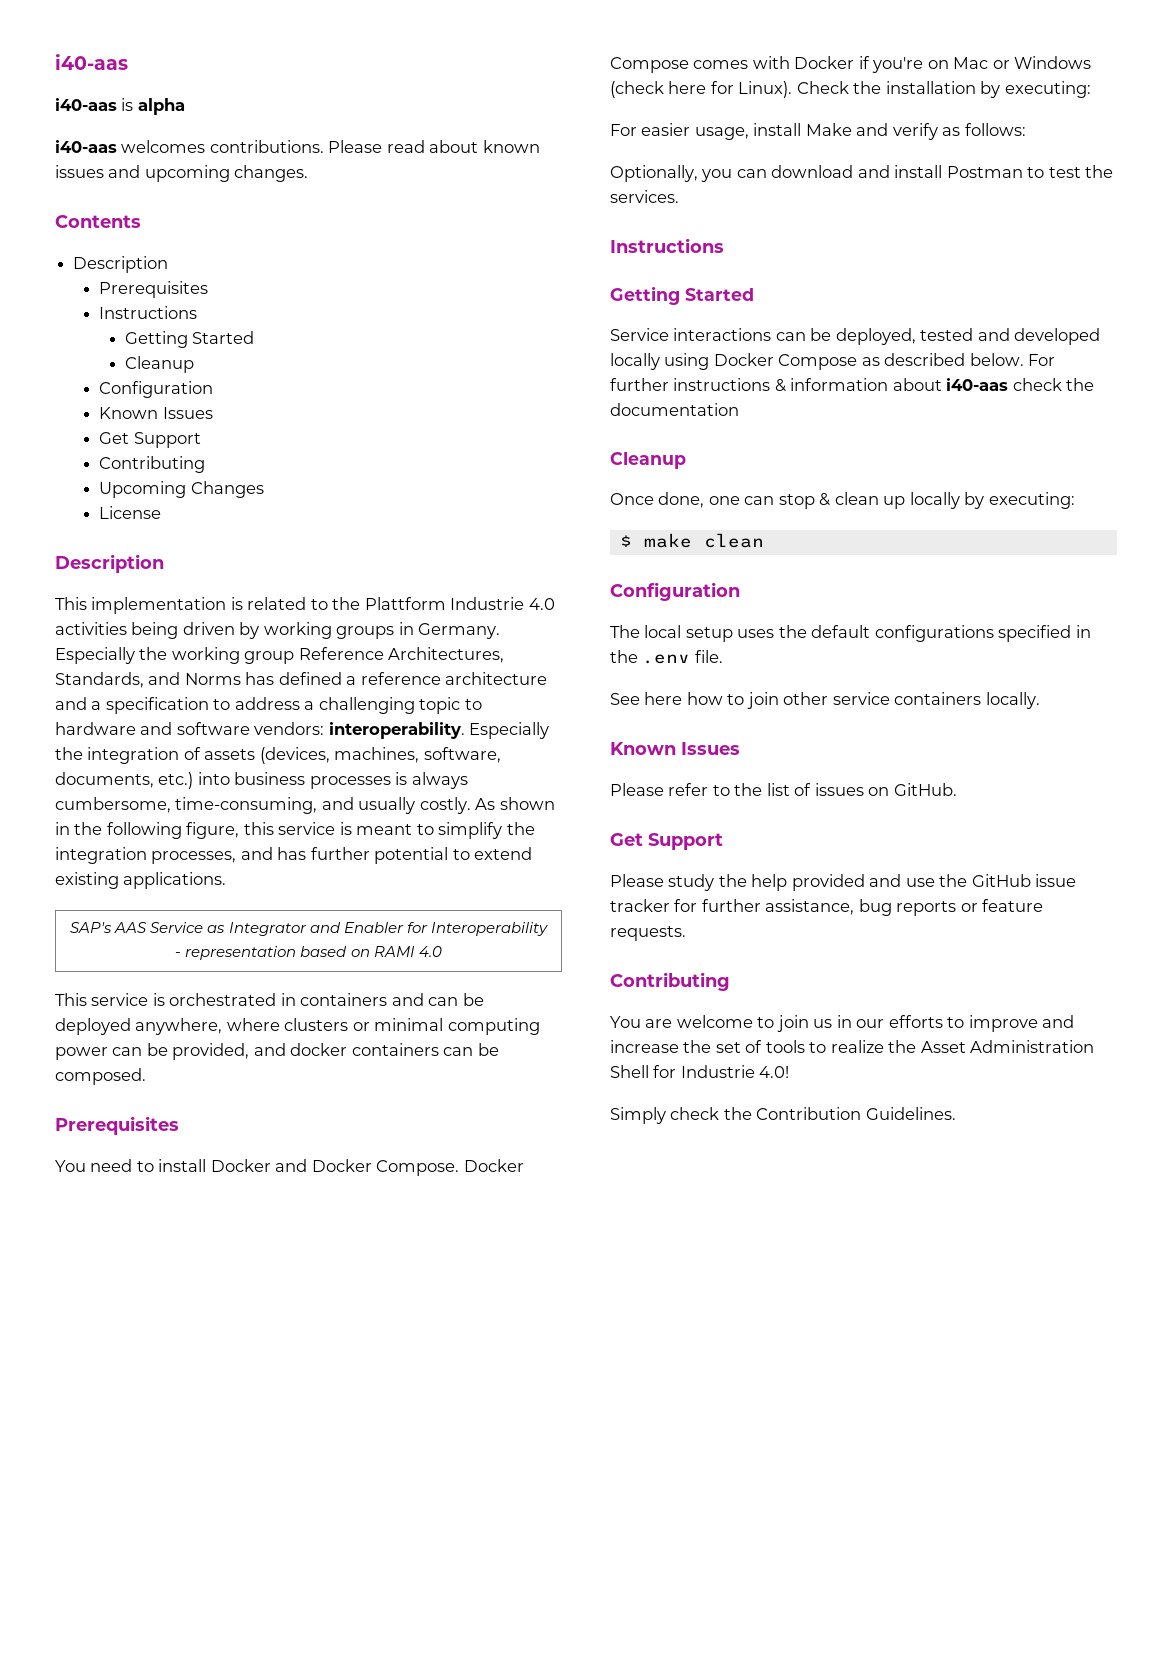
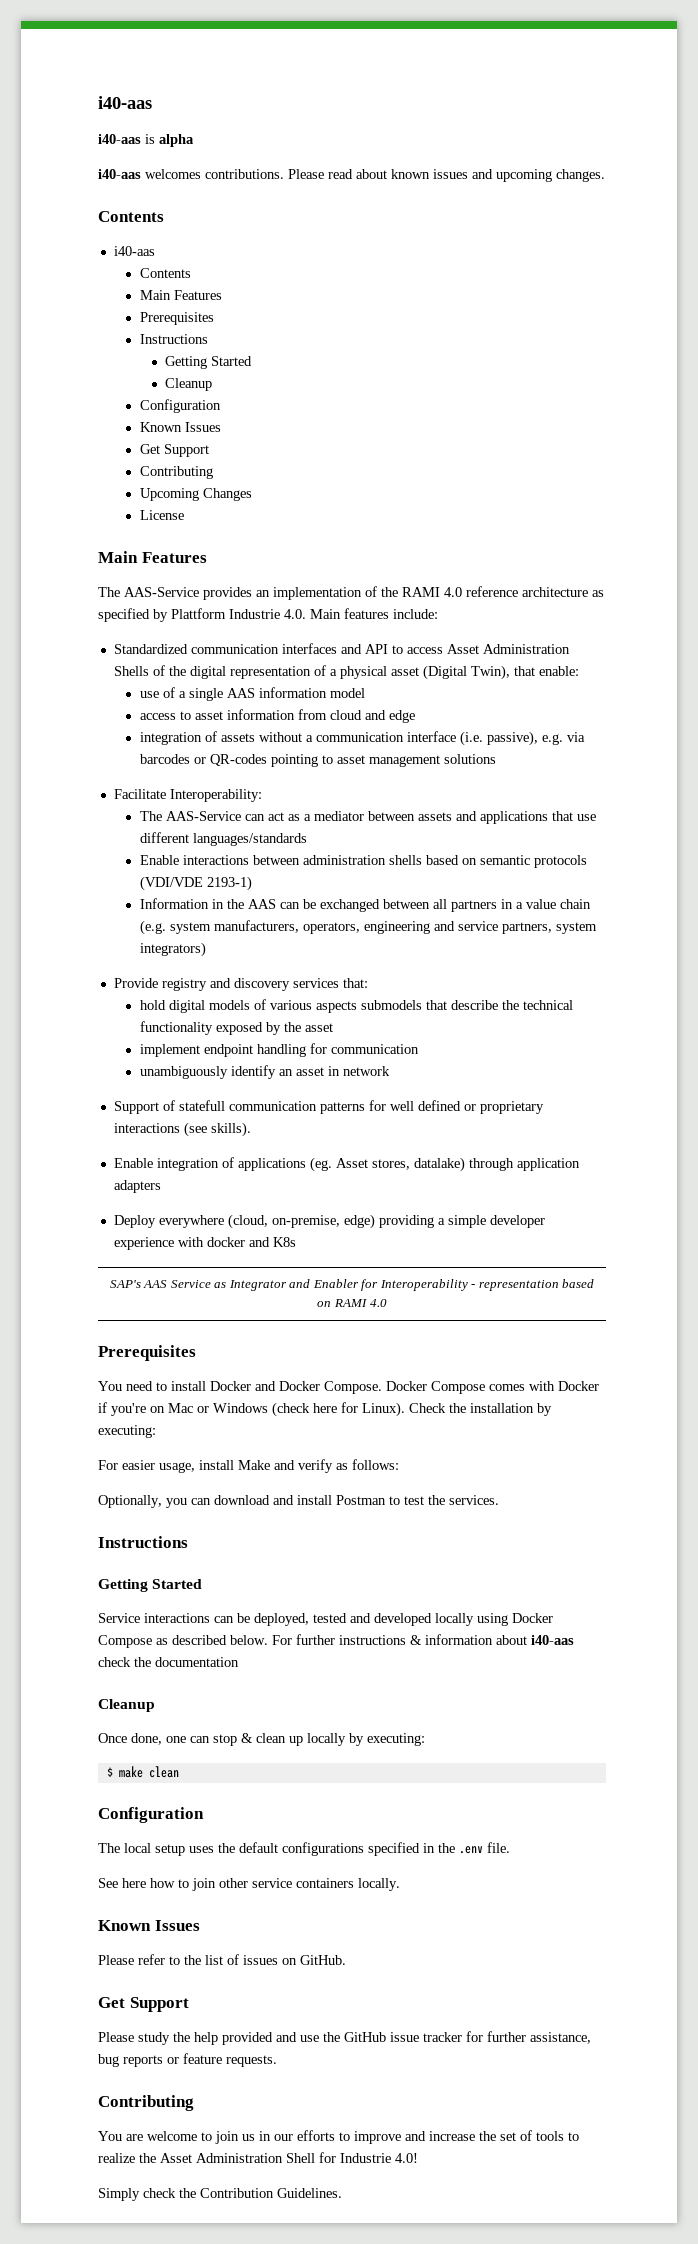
[73,256,169,273] Description -> [113,246,155,256] [139,268,191,278] [139,290,222,300] i40-aas // Contents // Main Features
[55,554,164,573] [55,597,555,614] [55,622,501,639] [55,647,505,664] [55,672,548,688] [55,697,482,714] [55,722,550,739] [55,747,501,764] [55,772,468,789] [55,797,555,814] [55,822,535,839] [55,847,533,864] [55,872,227,889] Description // This implementation is related to the Plattform Industrie 4.0 activities being driven by working groups in Germany. Especially the working group Reference Architectures, Standards, and Norms has defined a reference architecture and a specification to address a challenging topic to hardware and software vendors: interoperability. Especially the integration of assets (devices, machines, software, documents, etc.) into business processes is always cumbersome, time-consuming, and usually costly. As shown in the following figure, this service is meant to simplify the integration processes, and has further potential to extend existing applications. -> [98,551,207,563] [98,586,604,600] [98,608,438,622] [113,643,570,654] [113,665,579,680] [139,687,365,701] [139,709,415,723] [139,731,585,746] [139,754,496,767] [113,789,262,802] [139,811,596,824] [139,832,307,846] [139,855,587,868] [139,876,252,891] [139,898,591,912] [139,920,597,935] [139,942,206,957] [113,978,368,991] [139,999,573,1013] [139,1021,333,1035] [139,1043,419,1057] [139,1065,390,1079] [113,1100,544,1114] [113,1122,251,1137] [113,1157,580,1172] [113,1180,161,1193] [113,1214,545,1229] [113,1237,296,1250] Main Features // The AAS-Service provides an implementation of the RAMI 4.0 reference architecture as specified by Plattform Industrie 4.0. Main features include: // Standardized communication interfaces and API to access Asset Administration Shells of the digital representation of a physical asset (Digital Twin), that enable: // use of a single AAS information model // access to asset information from cloud and edge // integration of assets without a communication interface (i.e. passive), e.g. via barcodes or QR-codes pointing to asset management solutions // Facilitate Interoperability: // The AAS-Service can act as a mediator between assets and applications that use different languages/standards // Enable interactions between administration shells based on semantic protocols (VDI/VDE 2193-1) // Information in the AAS can be exchanged between all partners in a value chain (e.g. system manufacturers, operators, engineering and service partners, system integrators) // Provide registry and discovery services that: // hold digital models of various aspects submodels that describe the technical functionality exposed by the asset // implement endpoint handling for communication // unambiguously identify an asset in network // Support of statefull communication patterns for well defined or proprietary interactions (see skills). // Enable integration of applications (eg. Asset stores, datalake) through application adapters // Deploy everywhere (cloud, on-premise, edge) providing a simple developer experience with docker and K8s
[55,993,484,1006] [55,1018,540,1035] [55,1043,499,1060] [55,1068,146,1085] // This service is orchestrated in containers and can be deployed anywhere, where clusters or minimal computing power can be provided, and docker containers can be composed. -> (387, 1303) none

